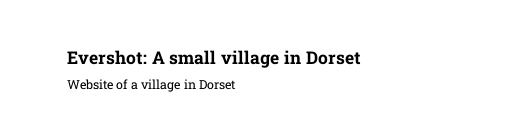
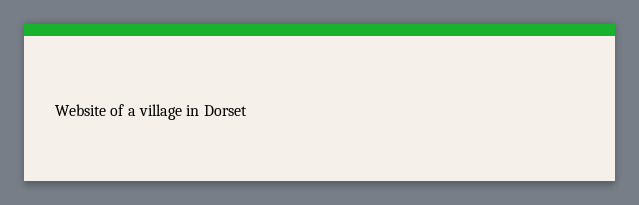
[67,50,361,68] Evershot: A small village in Dorset // -> (55, 110) none

